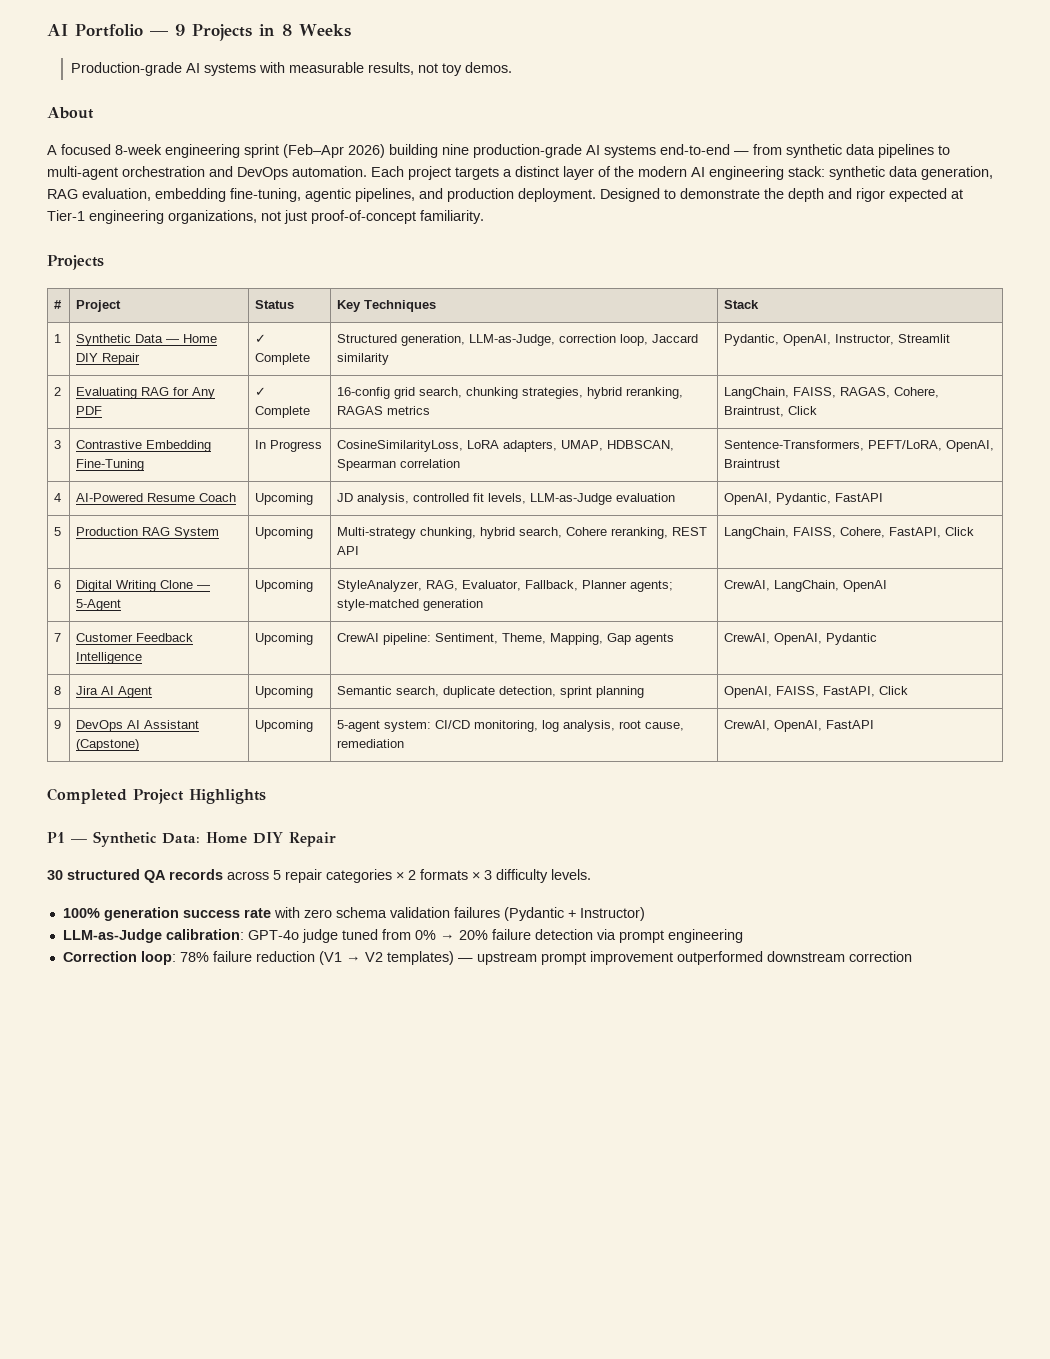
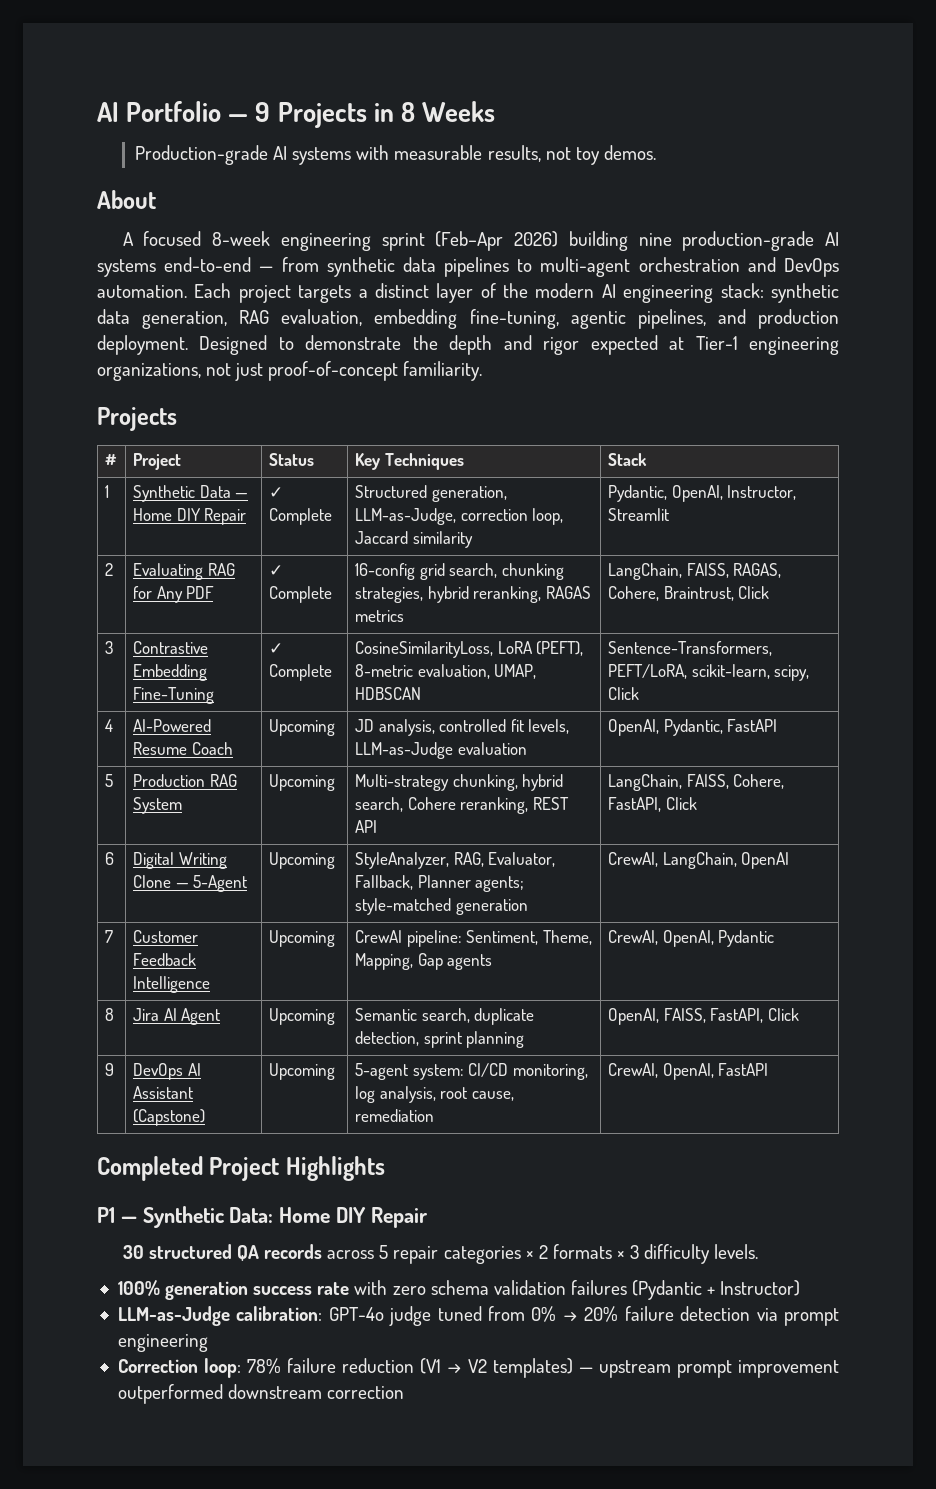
[255,440,323,452] In Progress -> [268,643,283,654] [268,664,332,681] ✓ Complete
[503,440,675,452] [337,459,461,471] adapters, UMAP, HDBSCAN, Spearman correlation -> [536,641,584,656] [354,664,537,679] [354,687,421,700] (PEFT), 8-metric evaluation, UMAP, HDBSCAN
[946,440,995,452] [724,459,781,468] OpenAI, Braintrust -> [691,664,810,681] [607,687,639,700] scikit-learn, scipy, Click

